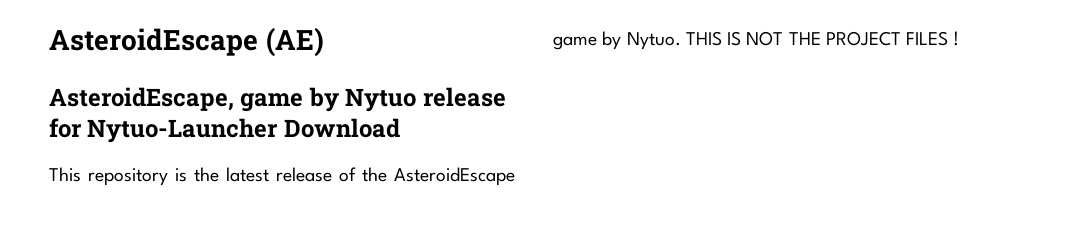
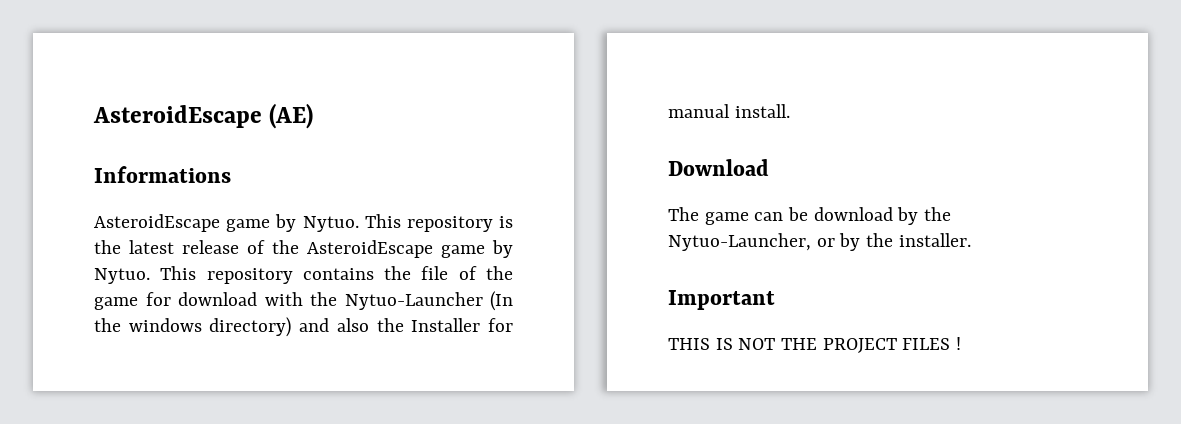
[49,87,506,112] [49,118,400,143] AsteroidEscape, game by Nytuo release for Nytuo-Launcher Download // -> [94,166,231,183] [94,214,359,232] Informations // AsteroidEscape game by Nytuo.
(681, 41) none -> [160,266,513,284] [94,291,513,311] [94,317,513,337] [668,104,790,118] [668,159,769,176] [668,207,952,225] [668,233,971,251] [668,290,775,310] This repository contains the file of the game for download with the Nytuo-Launcher (In the windows directory) and also the Installer for manual install. // Download // The game can be download by the Nytuo-Launcher, or by the installer. // Important //

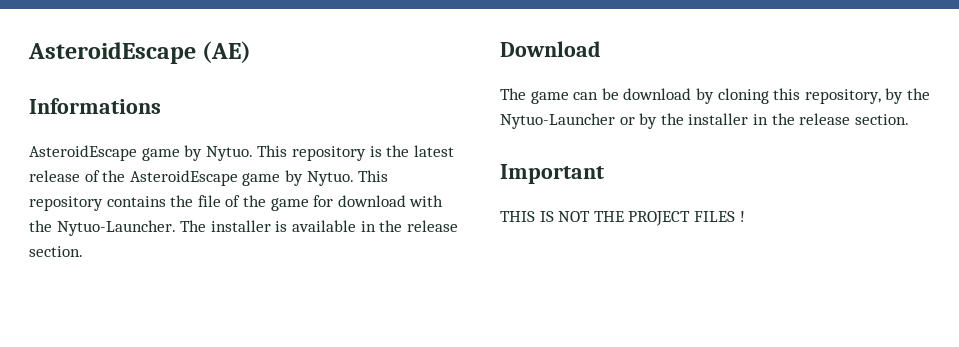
[344,291,513,311] [94,317,513,337] [668,104,790,118] Nytuo-Launcher (In the windows directory) and also the Installer for manual install. -> [56,220,458,236] [29,246,83,257] Nytuo-Launcher. The installer is available in the release section.
[924,207,952,221] [668,233,971,251] the Nytuo-Launcher, or by the installer. -> [717,88,930,104] [500,113,909,129] cloning this repository, by the Nytuo-Launcher or by the installer in the release section.

